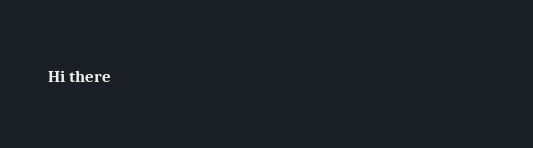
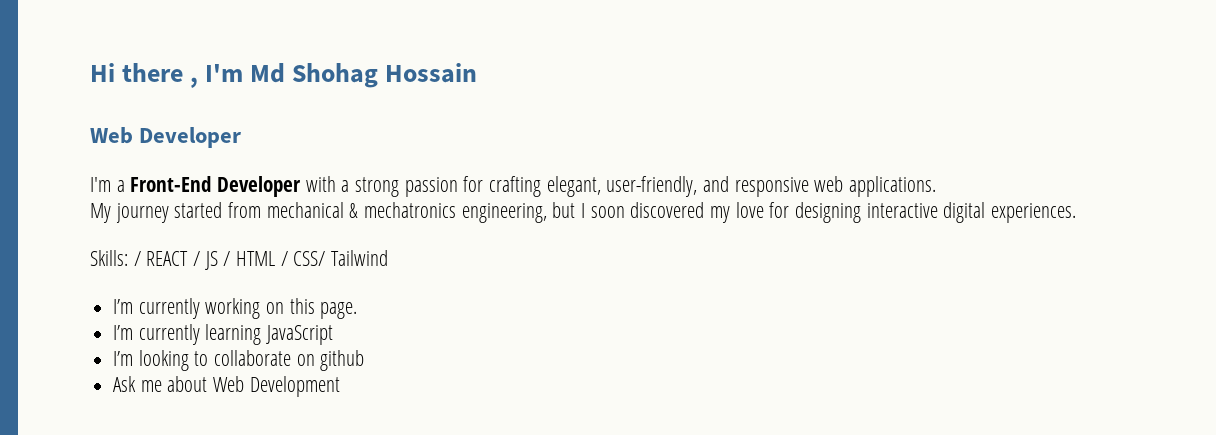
(112, 76) none -> [190,63,478,88] [90,127,242,148] [90,176,937,197] [90,202,1077,223] [90,250,389,270] [113,298,358,319] [113,324,334,345] [113,350,365,371] [113,376,340,397] , I'm Md Shohag Hossain // Web Developer // I'm a Front-End Developer with a strong passion for crafting elegant, user-friendly, and responsive web applications. // My journey started from mechanical & mechatronics engineering, but I soon discovered my love for designing interactive digital experiences. // Skills: / REACT / JS / HTML / CSS/ Tailwind // I’m currently working on this page. // I’m currently learning JavaScript // I’m looking to collaborate on github // Ask me about Web Development

